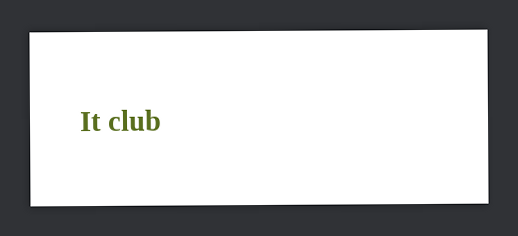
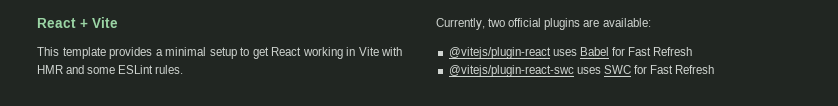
[79,109,162,132] It club -> [37,17,118,28] [37,47,402,59] [37,65,184,74] [436,18,651,30] [448,47,693,59] [448,65,715,77] React + Vite // This template provides a minimal setup to get React working in Vite with HMR and some ESLint rules. // Currently, two official plugins are available: // @vitejs/plugin-react uses Babel for Fast Refresh // @vitejs/plugin-react-swc uses SWC for Fast Refresh

